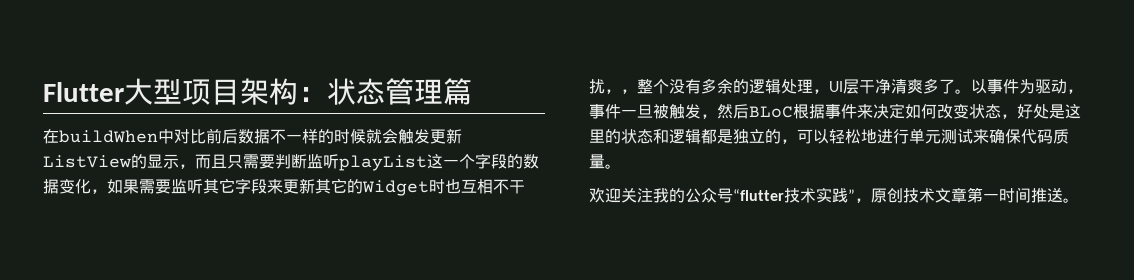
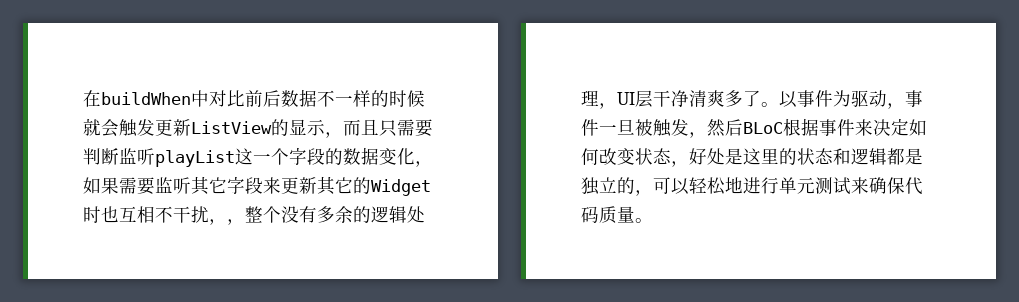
[43,78,472,105] Flutter大型项目架构：状态管理篇 // -> (83, 98) none
[589,187,1079,203] // 欢迎关注我的公众号“flutter技术实践”，原创技术文章第一时间推送。 -> (653, 220) none

